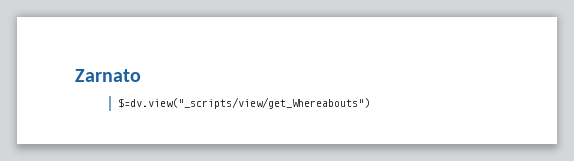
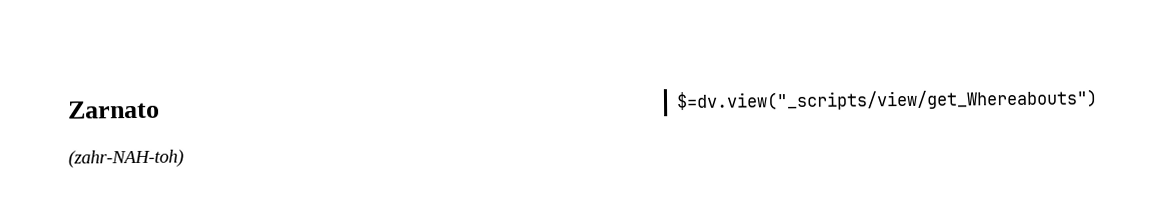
(141, 75) none -> [68,149,184,168] // (zahr-NAH-toh)

